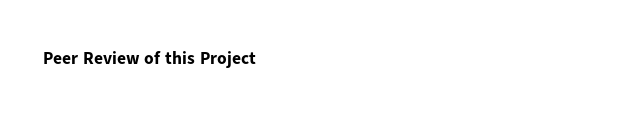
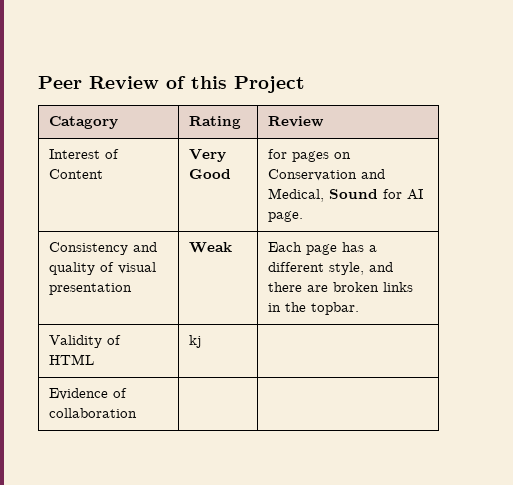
(256, 59) none -> [48,116,118,129] [188,116,241,129] [267,116,324,127] [48,149,119,159] [48,169,103,179] [188,149,226,162] [188,169,231,179] [267,149,351,162] [267,169,385,181] [267,188,423,202] [267,211,303,222] [48,242,157,255] [48,262,156,275] [48,283,132,295] [188,242,232,253] [267,242,377,255] [267,262,393,275] [267,282,413,292] [267,302,359,315] [48,335,121,348] [48,354,94,365] [188,335,202,348] [48,388,127,400] [48,408,137,418] // Catagory | Rating | Review // Interest of Content | Very Good | for pages on Conservation and Medical, Sound for AI page. // Consistency and quality of visual presentation | Weak | Each page has a different style, and there are broken links in the topbar. // Validity of HTML | kj | // Evidence of collaboration | |

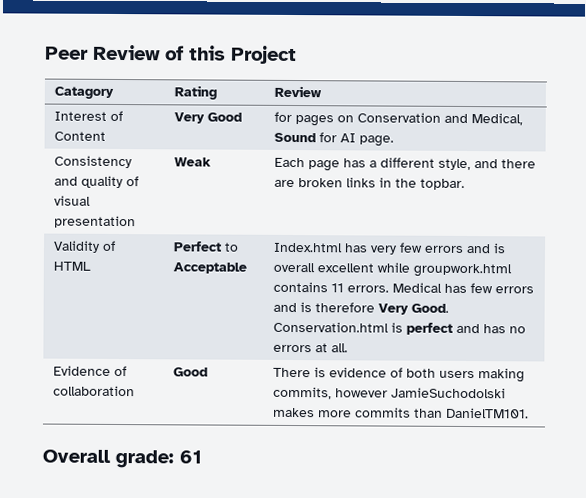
[188,335,202,348] [48,388,127,400] [48,408,137,418] kj | // Evidence of collaboration | | -> [173,241,240,252] [173,262,248,274] [273,242,507,255] [273,262,513,278] [273,281,535,294] [273,302,450,315] [273,321,527,335] [273,343,349,353] [53,365,128,377] [53,385,136,397] [173,367,209,377] [273,367,526,383] [273,386,507,400] [273,407,530,419] [42,449,202,469] Perfect to Acceptable | Index.html has very few errors and is overall excellent while groupwork.html contains 11 errors. Medical has few errors and is therefore Very Good. Conservation.html is perfect and has no errors at all. // Evidence of collaboration | Good | There is evidence of both users making commits, however JamieSuchodolski makes more commits than DanielTM101. // Overall grade: 61

